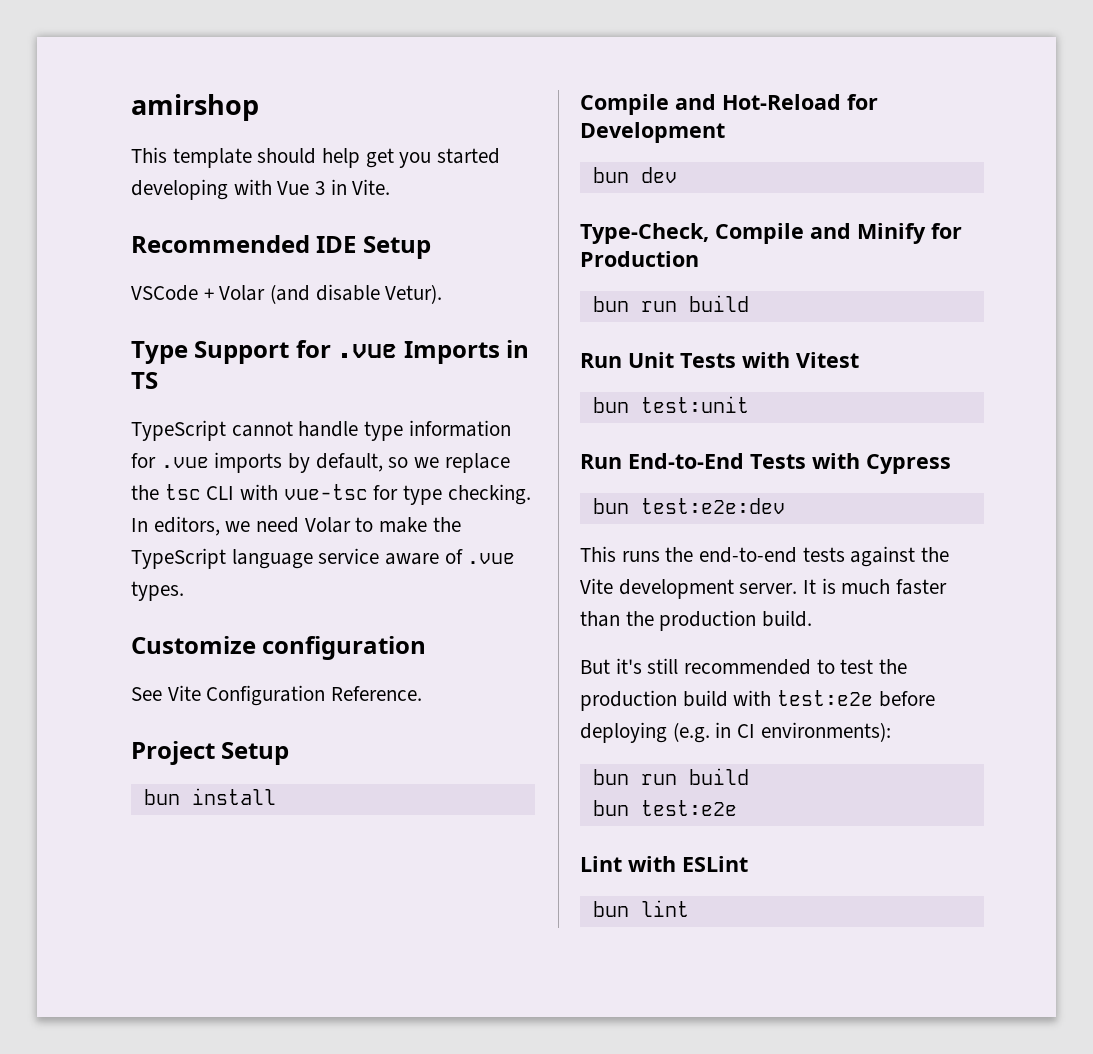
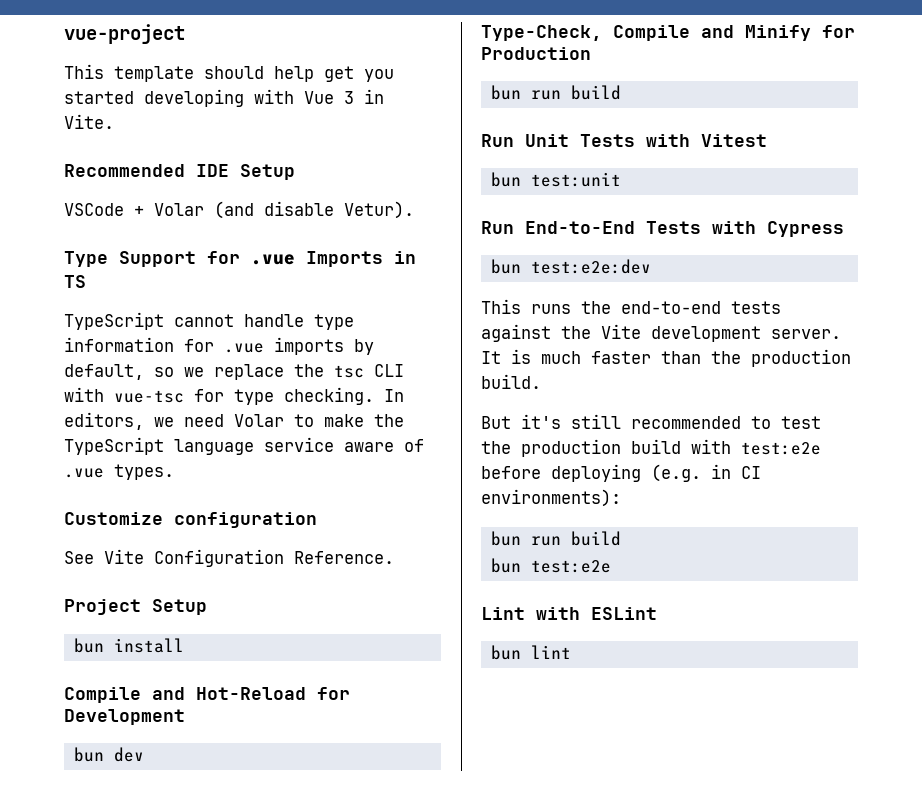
[131,94,259,121] amirshop -> [64,24,185,44] vue-project

